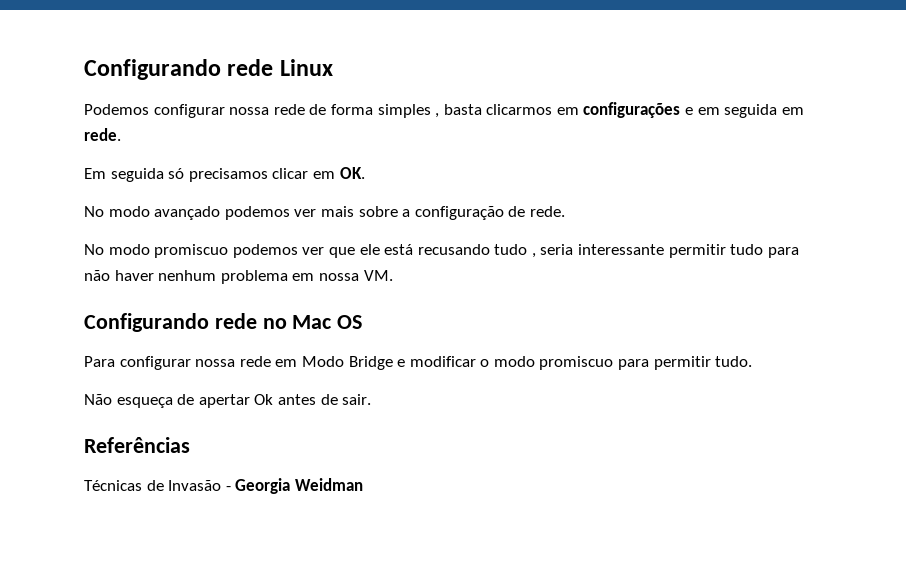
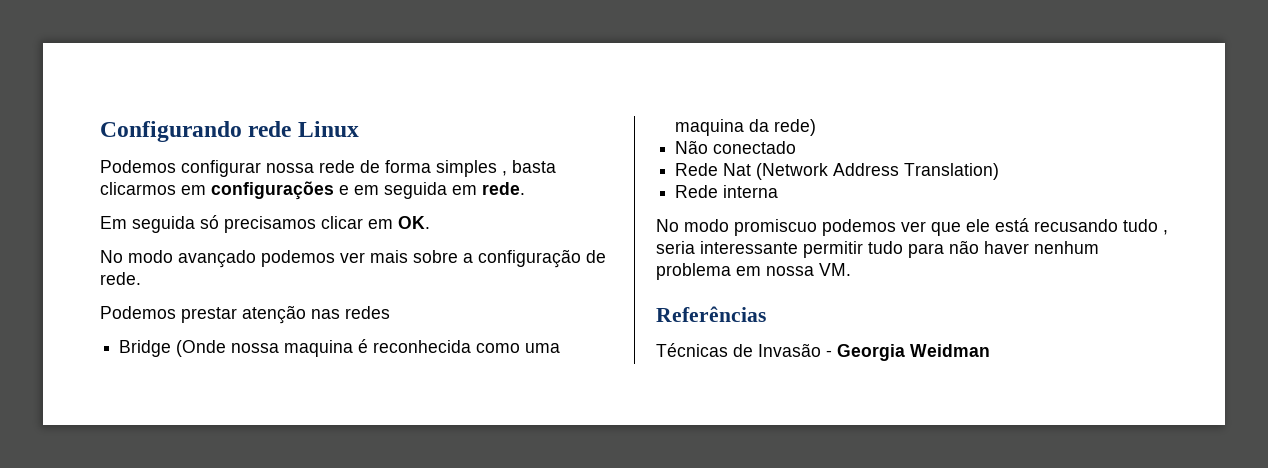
(565, 211) none -> [100,305,390,324] [119,339,561,357] [675,119,817,136] [675,140,797,154] [675,163,1000,180] [675,185,779,198] // Podemos prestar atenção nas redes // Bridge (Onde nossa maquina é reconhecida como uma maquina da rede) // Não conectado // Rede Nat (Network Address Translation) // Rede interna
[84,313,363,332] [84,356,753,370] [84,394,372,408] // Configurando rede no Mac OS // Para configurar nossa rede em Modo Bridge e modificar o modo promiscuo para permitir tudo. // Não esqueça de apertar Ok antes de sair. -> (851, 269) none

